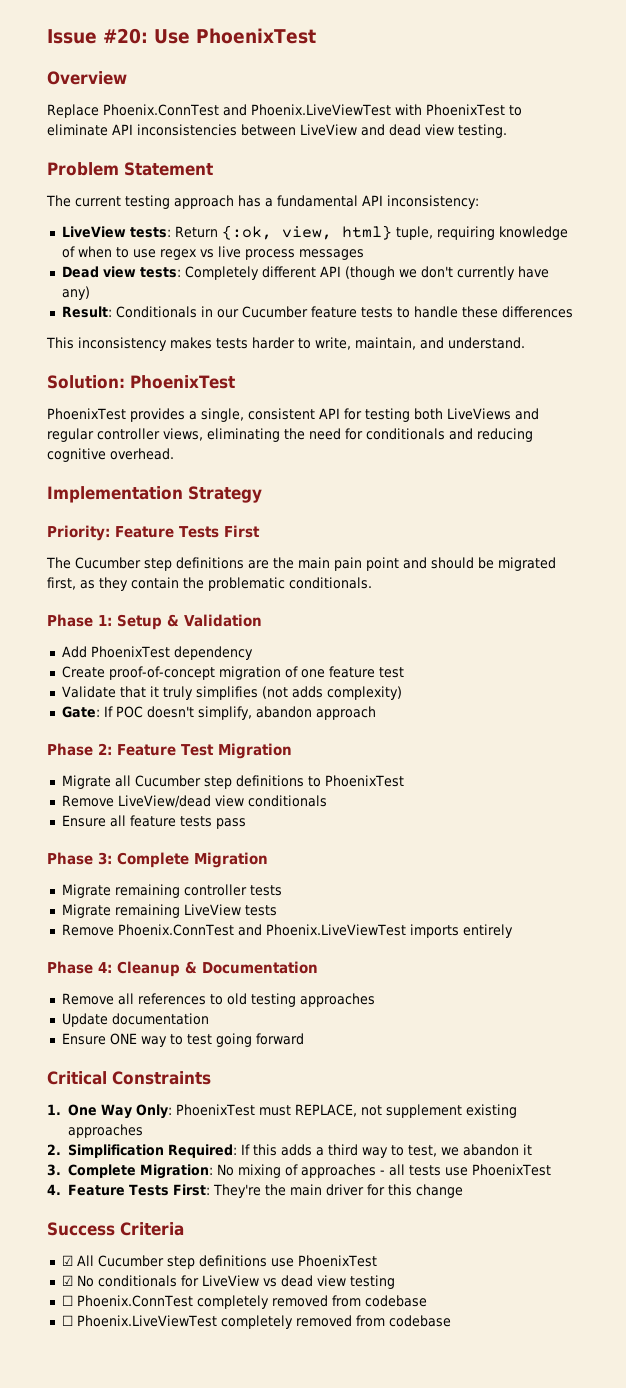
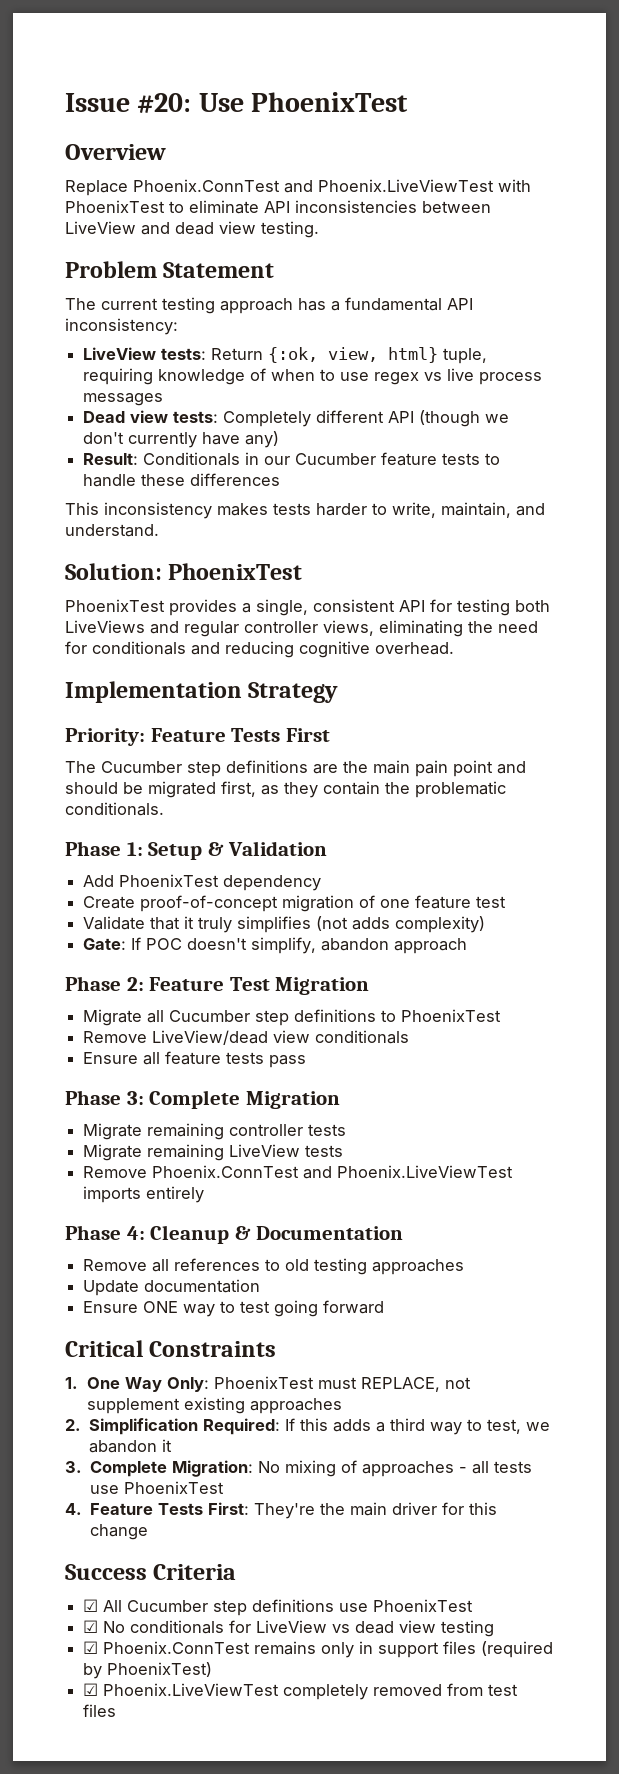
[61,1295,427,1309] [61,1315,73,1326] ☐ Phoenix.ConnTest completely removed from codebase // ☐ -> [83,1641,554,1658] [83,1662,213,1679] [83,1683,99,1696] ☑ Phoenix.ConnTest remains only in support files (required by PhoenixTest) // ☑
[388,1315,451,1327] codebase -> [488,1684,519,1696] [83,1704,117,1717] test files

